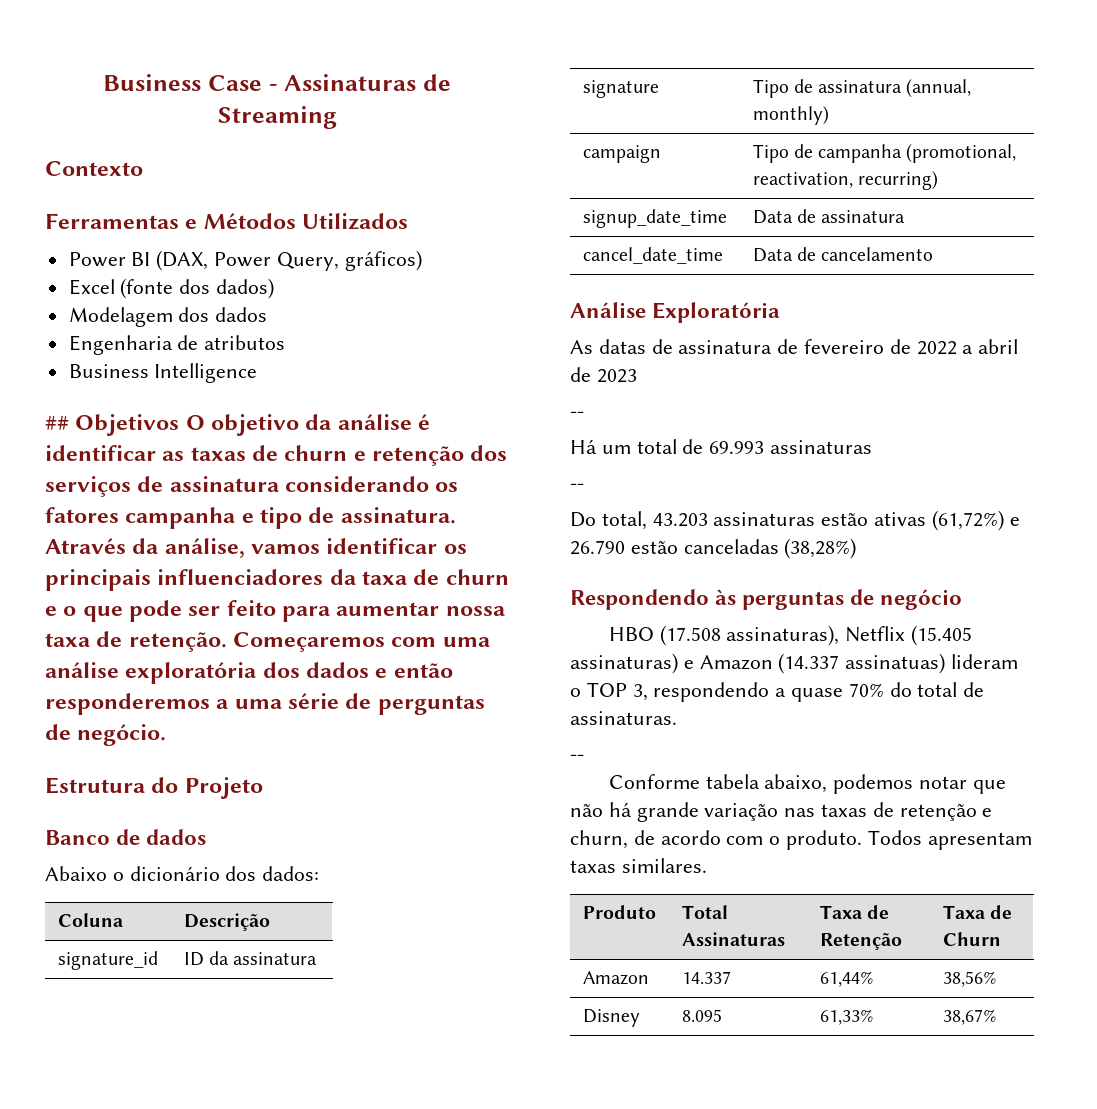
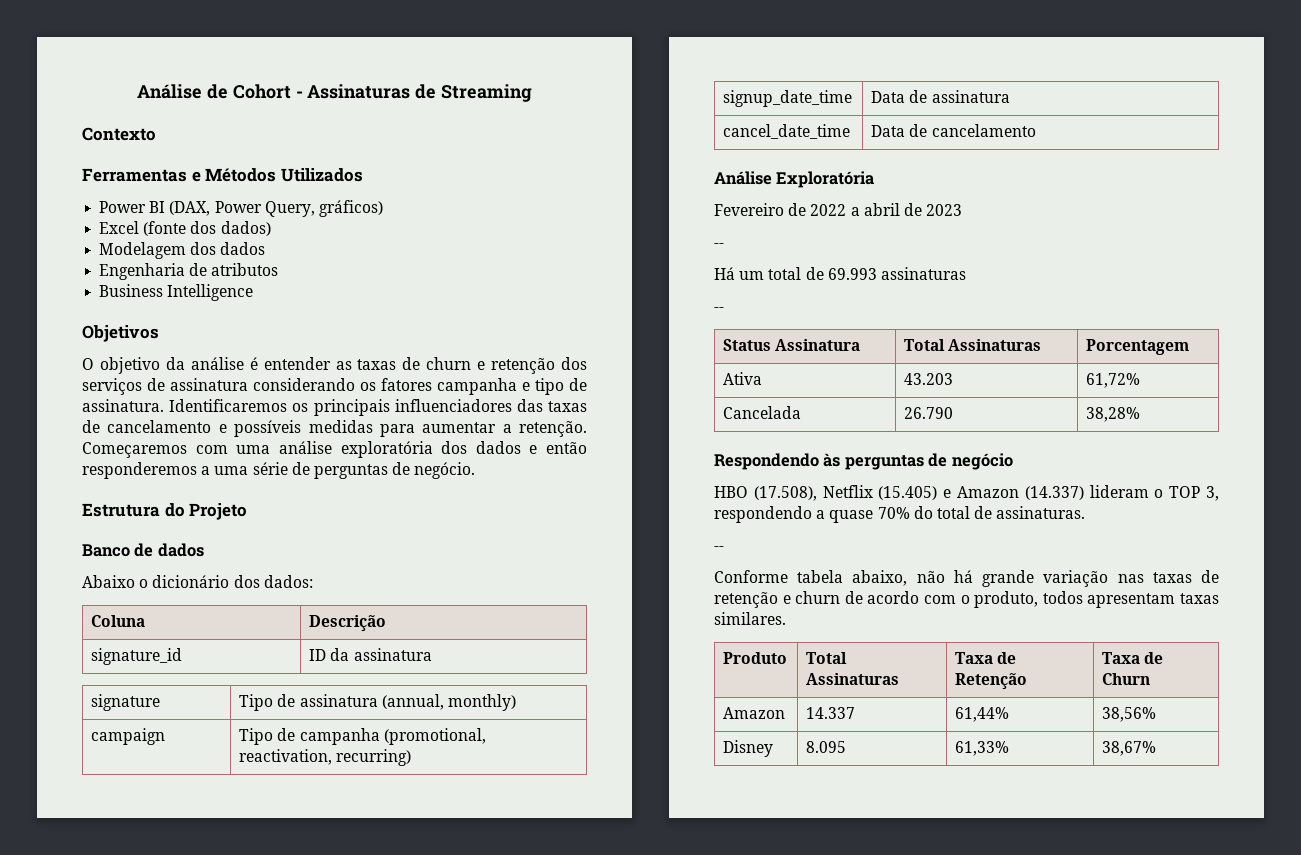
[103,74,262,91] Business Case -> [136,84,291,99] Análise de Cohort
[45,416,69,430] ## -> (254, 292) none
(180, 425) none -> (159, 333) //
[45,445,156,461] identificar -> [263,357,331,370] entender
[45,538,467,558] [45,569,509,591] [45,600,505,622] [45,631,123,647] Através da análise, vamos identificar os principais influenciadores da taxa de churn e o que pode ser feito para aumentar nossa taxa de -> [169,399,587,416] [82,420,512,437] Identificaremos os principais influenciadores das taxas de cancelamento e possíveis medidas para aumentar a
[570,339,885,354] As datas de assinatura de fevereiro -> [714,203,784,216] Fevereiro
[570,510,1020,531] [570,538,857,559] // Do total, 43.203 assinaturas estão ativas (61,72%) e 26.790 estão canceladas (38,28%) -> [723,339,861,351] [904,339,1042,351] [1086,339,1190,355] [723,372,763,385] [904,373,954,385] [1086,373,1141,388] [723,406,802,419] [904,407,954,419] [1086,407,1141,422] // Status Assinatura | Total Assinaturas | Porcentagem // Ativa | 43.203 | 61,72% // Cancelada | 26.790 | 38,28%
[659,625,972,646] [570,653,946,674] (17.508 assinaturas), Netflix (15.405 assinaturas) e Amazon (14.337 assinatuas) -> [753,485,1084,501] (17.508), Netflix (15.405) e Amazon (14.337)
[833,774,1006,794] podemos notar que -> (908, 578) none
[570,830,628,849] churn, -> [795,591,841,604] churn
[786,830,922,850] produto. Todos -> [974,591,1083,608] produto, todos

